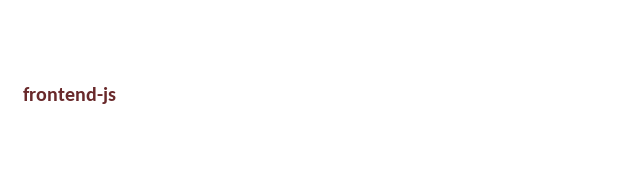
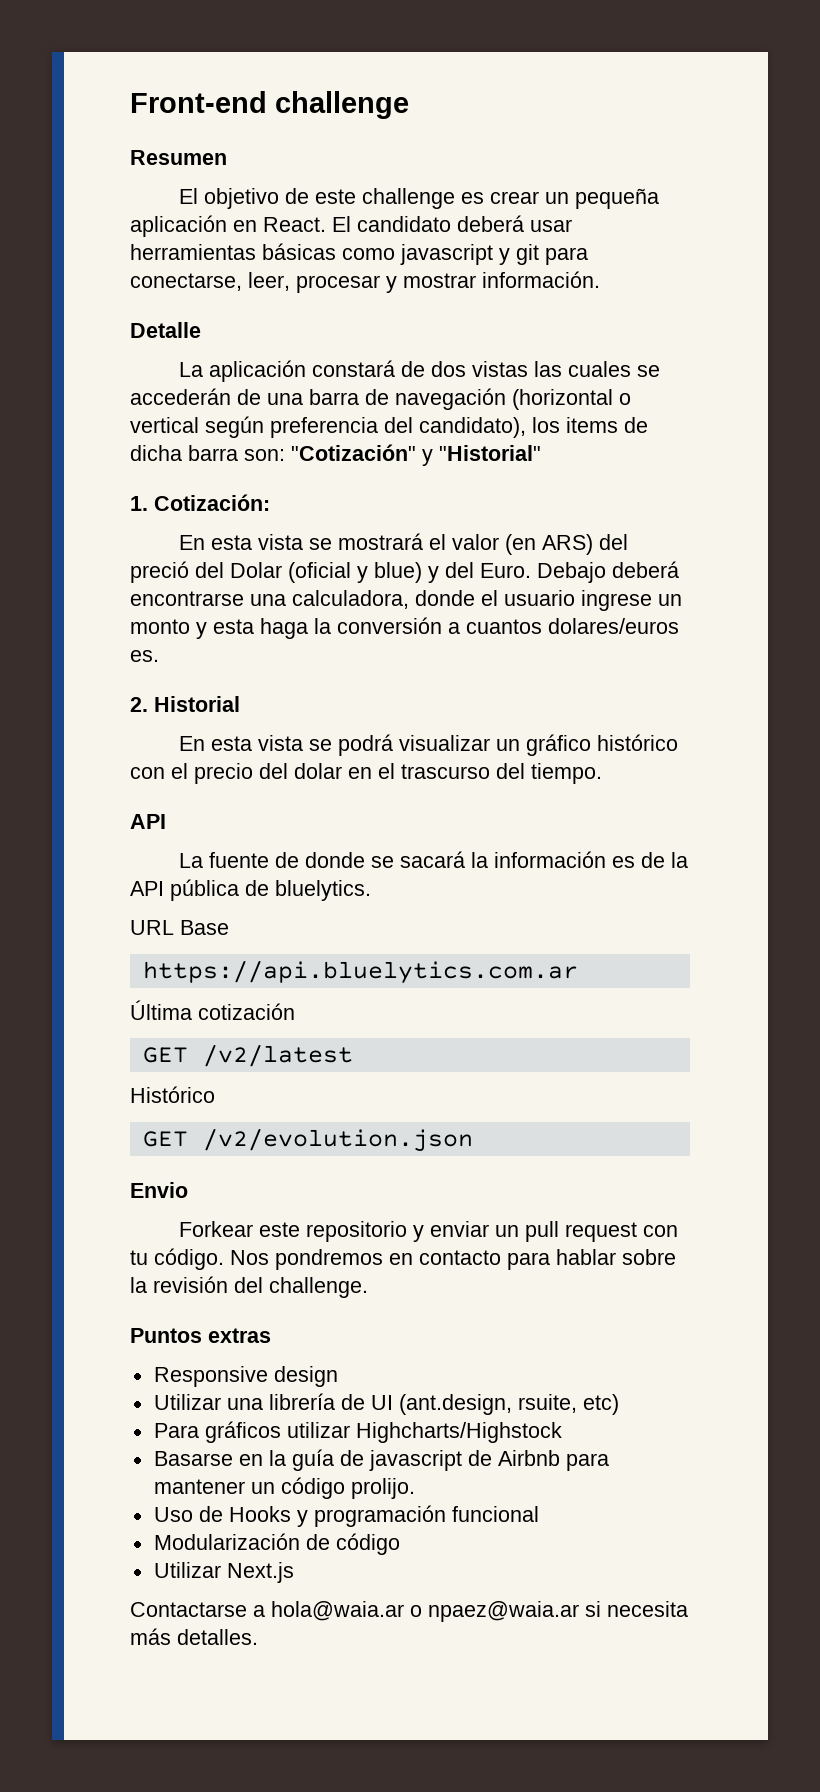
[23,87,116,104] frontend-js -> [130,91,409,119] [130,150,227,165] [179,188,660,209] [130,215,572,237] [130,243,588,265] [130,271,600,293] [130,322,201,338] [179,360,661,382] [130,388,631,410] [130,416,648,438] [130,444,541,466] [130,494,270,511] [179,533,629,555] [130,561,679,583] [130,590,682,611] [130,617,679,639] [130,650,159,662] [130,696,240,712] [179,734,679,756] [130,763,602,784] [130,814,166,829] [179,851,689,868] [130,879,371,901] [130,920,229,935] [142,960,578,984] [130,1000,295,1020] [142,1044,353,1067] [130,1086,215,1103] [142,1128,473,1152] [130,1182,188,1198] [179,1221,679,1242] [130,1248,676,1270] [130,1276,368,1298] [130,1328,271,1343] [153,1366,338,1387] [153,1393,619,1415] [153,1421,562,1443] [153,1449,609,1471] [153,1477,415,1499] [153,1505,539,1527] [153,1533,400,1555] [153,1562,294,1583] [130,1601,688,1622] [130,1628,258,1645] Front-end challenge // Resumen // El objetivo de este challenge es crear un pequeña aplicación en React. El candidato deberá usar herramientas básicas como javascript y git para conectarse, leer, procesar y mostrar información. // Detalle // La aplicación constará de dos vistas las cuales se accederán de una barra de navegación (horizontal o vertical según preferencia del candidato), los items de dicha barra son: "Cotización" y "Historial" // 1. Cotización: // En esta vista se mostrará el valor (en ARS) del preció del Dolar (oficial y blue) y del Euro. Debajo deberá encontrarse una calculadora, donde el usuario ingrese un monto y esta haga la conversión a cuantos dolares/euros es. // 2. Historial // En esta vista se podrá visualizar un gráfico histórico con el precio del dolar en el trascurso del tiempo. // API // La fuente de donde se sacará la información es de la API pública de bluelytics. // URL Base // https://api.bluelytics.com.ar // Última cotización // GET /v2/latest // Histórico // GET /v2/evolution.json // Envio // Forkear este repositorio y enviar un pull request con tu código. Nos pondremos en contacto para hablar sobre la revisión del challenge. // Puntos extras // Responsive design // Utilizar una librería de UI (ant.design, rsuite, etc) // Para gráficos utilizar Highcharts/Highstock // Basarse en la guía de javascript de Airbnb para mantener un código prolijo. // Uso de Hooks y programación funcional // Modularización de código // Utilizar Next.js // Contactarse a hola@waia.ar o npaez@waia.ar si necesita más detalles.

